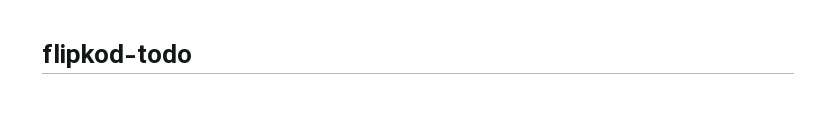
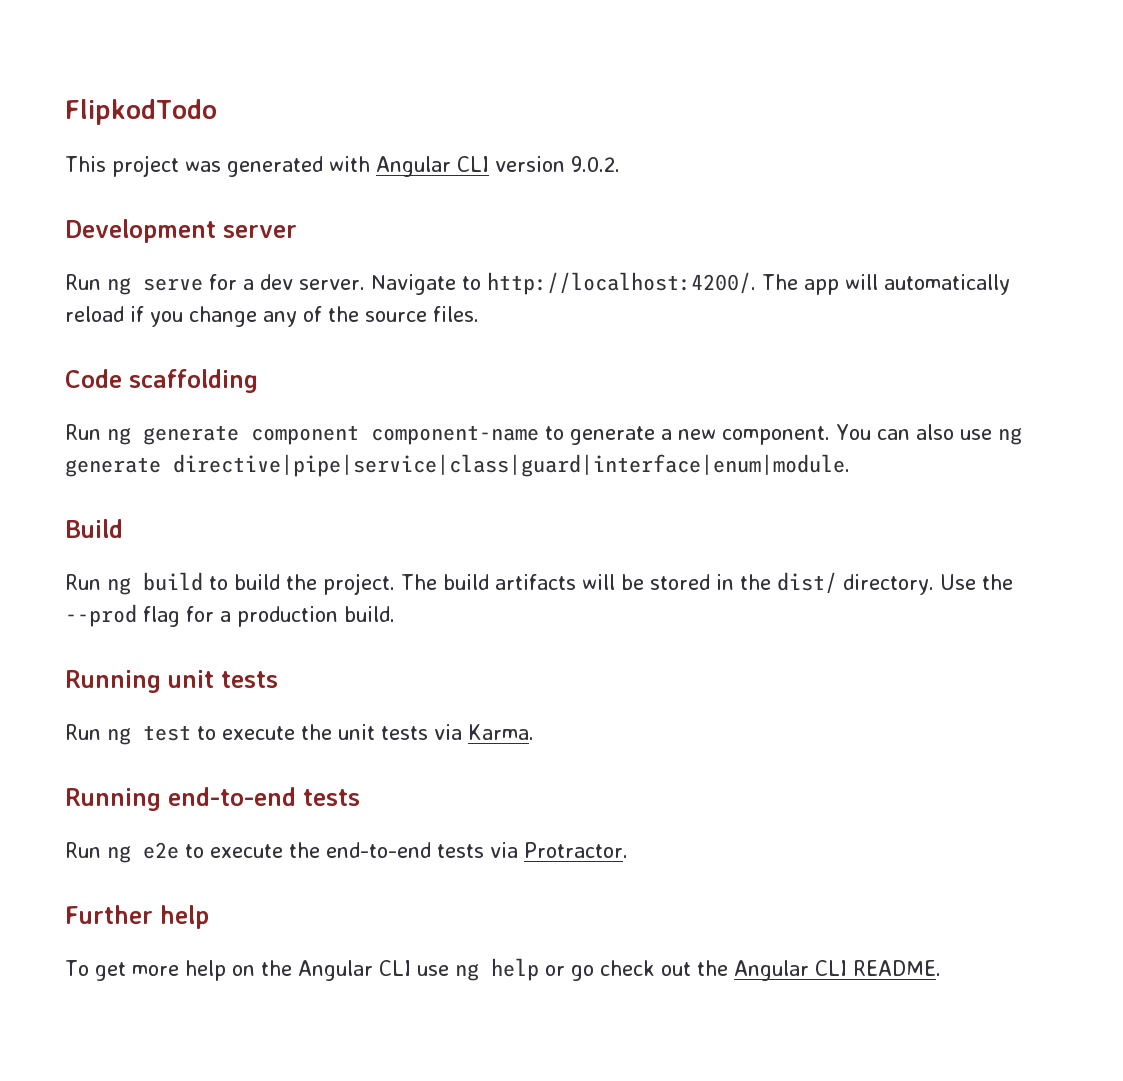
[42,44,192,68] flipkod-todo -> [65,99,217,125] [65,155,620,177] [65,219,297,243] [65,272,1010,295] [65,306,479,327] [65,369,258,393] [65,424,1022,445] [65,454,850,477] [65,519,123,538] [65,572,1013,595] [65,604,395,627] [65,670,278,693] [65,724,534,745] [65,787,360,811] [65,842,628,863] [65,905,209,929] [65,958,941,981] FlipkodTodo // This project was generated with Angular CLI version 9.0.2. // Development server // Run ng serve for a dev server. Navigate to http://localhost:4200/. The app will automatically reload if you change any of the source files. // Code scaffolding // Run ng generate component component-name to generate a new component. You can also use ng generate directive|pipe|service|class|guard|interface|enum|module. // Build // Run ng build to build the project. The build artifacts will be stored in the dist/ directory. Use the --prod flag for a production build. // Running unit tests // Run ng test to execute the unit tests via Karma. // Running end-to-end tests // Run ng e2e to execute the end-to-end tests via Protractor. // Further help // To get more help on the Angular CLI use ng help or go check out the Angular CLI README.

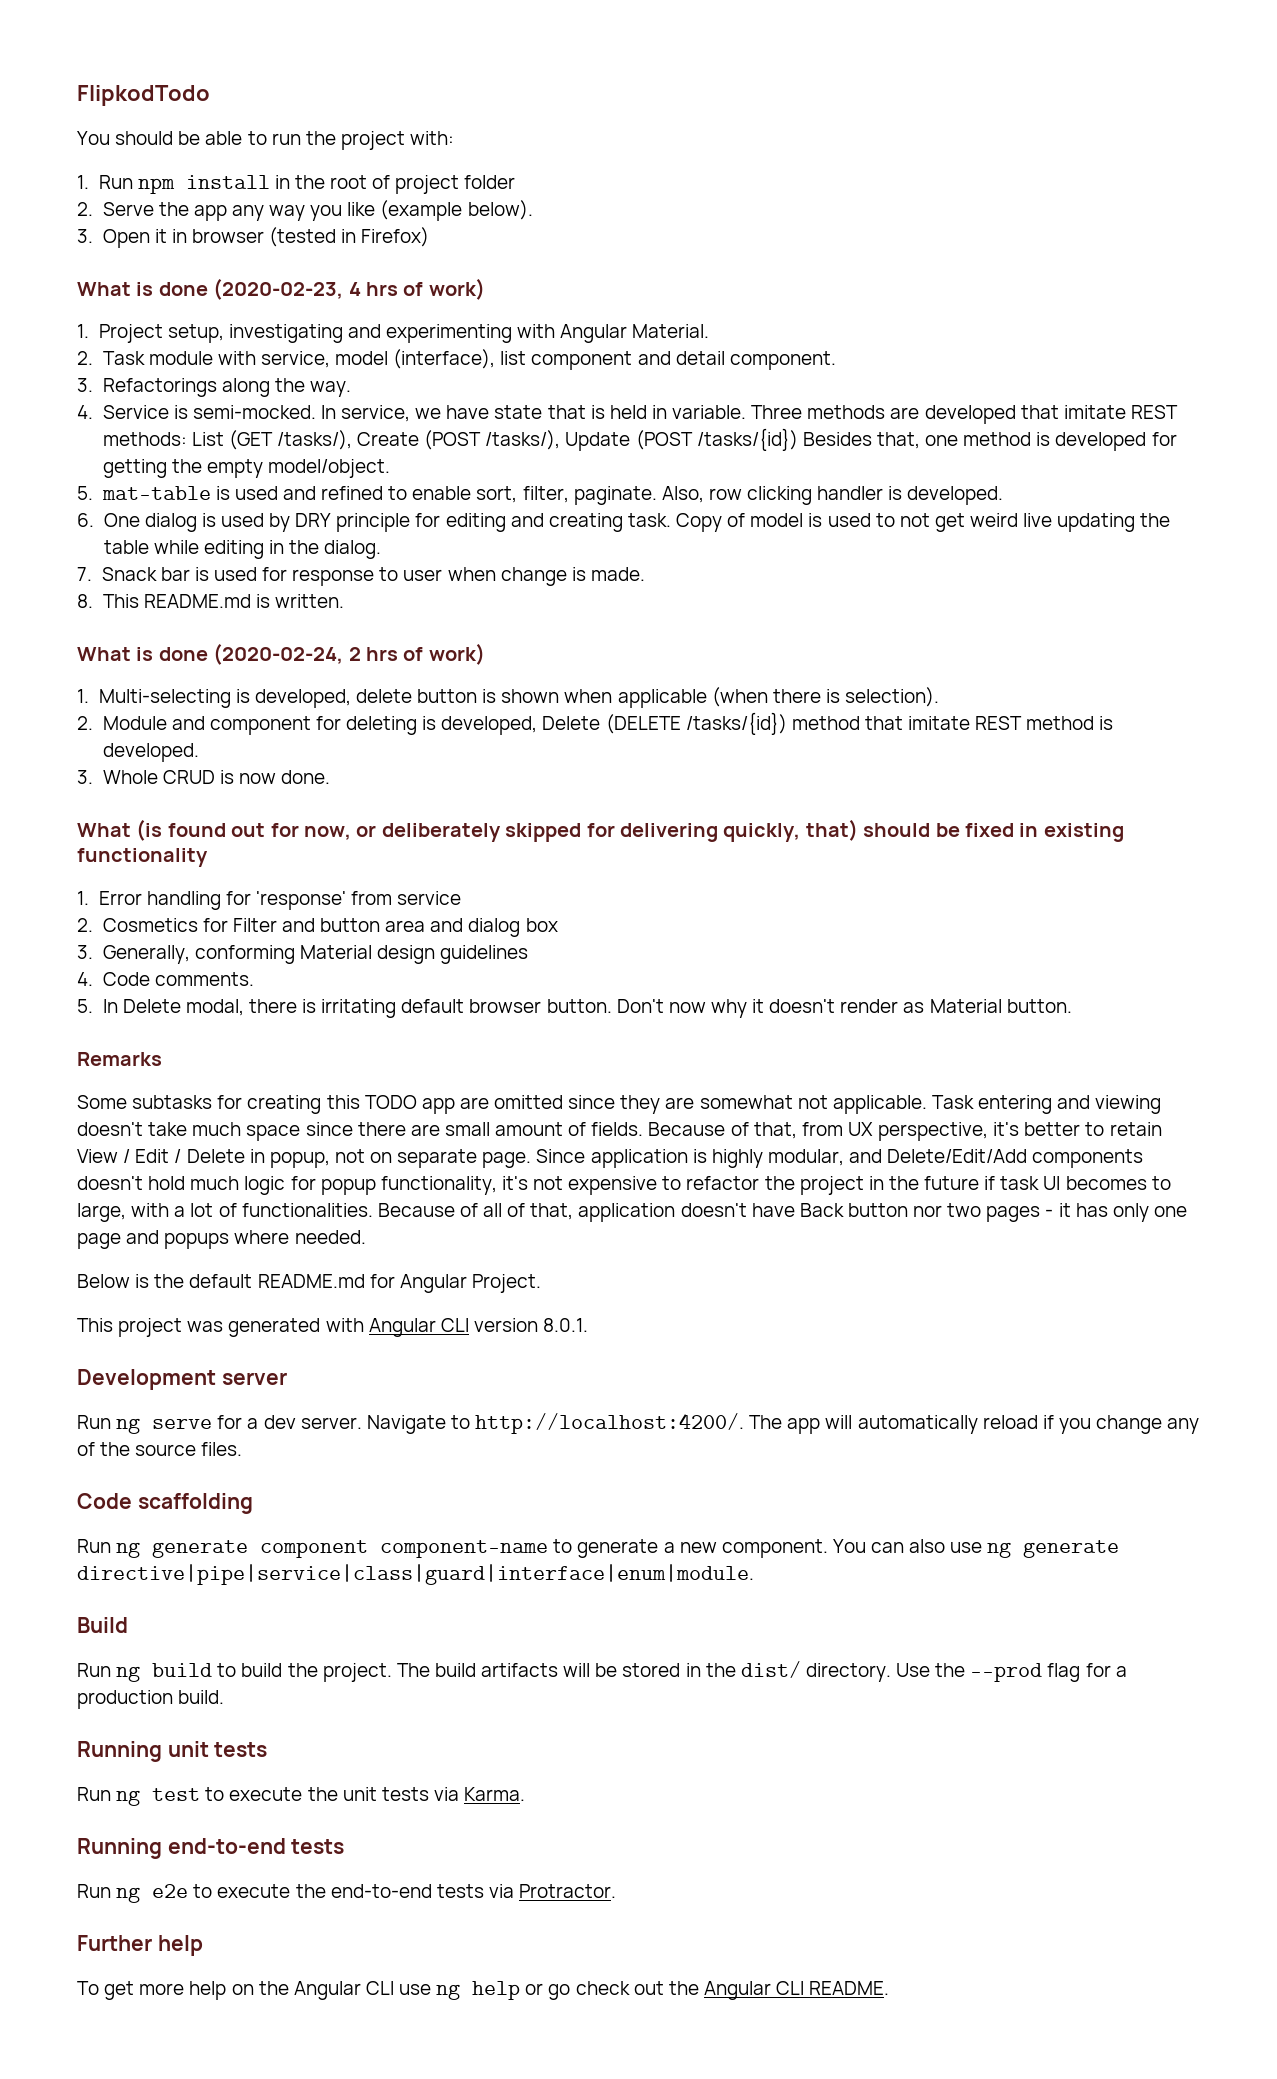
(217, 112) none -> [77,131,455,150] [77,175,516,194] [77,200,533,221] [77,227,430,248] [77,278,485,300] [77,324,710,343] [77,349,836,370] [77,378,351,397] [77,405,1178,424] [102,428,1177,451] [102,459,390,478] [77,486,1004,505] [77,513,1171,532] [103,540,382,559] [77,567,645,586] [77,594,344,608] [77,643,485,665] [77,687,940,708] [77,712,1114,735] [102,743,199,762] [77,770,331,784] [77,819,1124,842] [77,848,208,867] [77,891,462,910] [77,918,558,937] [77,945,529,964] [77,972,254,986] [77,999,1072,1018] [77,1052,162,1066] [77,1095,1162,1114] [77,1122,1162,1141] [77,1149,1144,1168] [77,1176,1171,1195] [77,1203,1187,1222] [77,1230,366,1249] [77,1274,541,1293] // You should be able to run the project with: // 1. Run npm install in the root of project folder // 2. Serve the app any way you like (example below). // 3. Open it in browser (tested in Firefox) // What is done (2020-02-23, 4 hrs of work) // 1. Project setup, investigating and experimenting with Angular Material. // 2. Task module with service, model (interface), list component and detail component. // 3. Refactorings along the way. // 4. Service is semi-mocked. In service, we have state that is held in variable. Three methods are developed that imitate REST methods: List (GET /tasks/), Create (POST /tasks/), Update (POST /tasks/{id}) Besides that, one method is developed for getting the empty model/object. // 5. mat-table is used and refined to enable sort, filter, paginate. Also, row clicking handler is developed. // 6. One dialog is used by DRY principle for editing and creating task. Copy of model is used to not get weird live updating the table while editing in the dialog. // 7. Snack bar is used for response to user when change is made. // 8. This README.md is written. // What is done (2020-02-24, 2 hrs of work) // 1. Multi-selecting is developed, delete button is shown when applicable (when there is selection). // 2. Module and component for deleting is developed, Delete (DELETE /tasks/{id}) method that imitate REST method is developed. // 3. Whole CRUD is now done. // What (is found out for now, or deliberately skipped for delivering quickly, that) should be fixed in existing functionality // 1. Error handling for 'response' from service // 2. Cosmetics for Filter and button area and dialog box // 3. Generally, conforming Material design guidelines // 4. Code comments. // 5. In Delete modal, there is irritating default browser button. Don't now why it doesn't render as Material button. // Remarks // Some subtasks for creating this TODO app are omitted since they are somewhat not applicable. Task entering and viewing doesn't take much space since there are small amount of fields. Because of that, from UX perspective, it's better to retain View / Edit / Delete in popup, not on separate page. Since application is highly modular, and Delete/Edit/Add components doesn't hold much logic for popup functionality, it's not expensive to refactor the project in the future if task UI becomes to large, with a lot of functionalities. Because of all of that, application doesn't have Back button nor two pages - it has only one page and popups where needed. // Below is the default README.md for Angular Project.
[571,156,620,172] 9.0.2. -> [543,1318,589,1332] 8.0.1.

